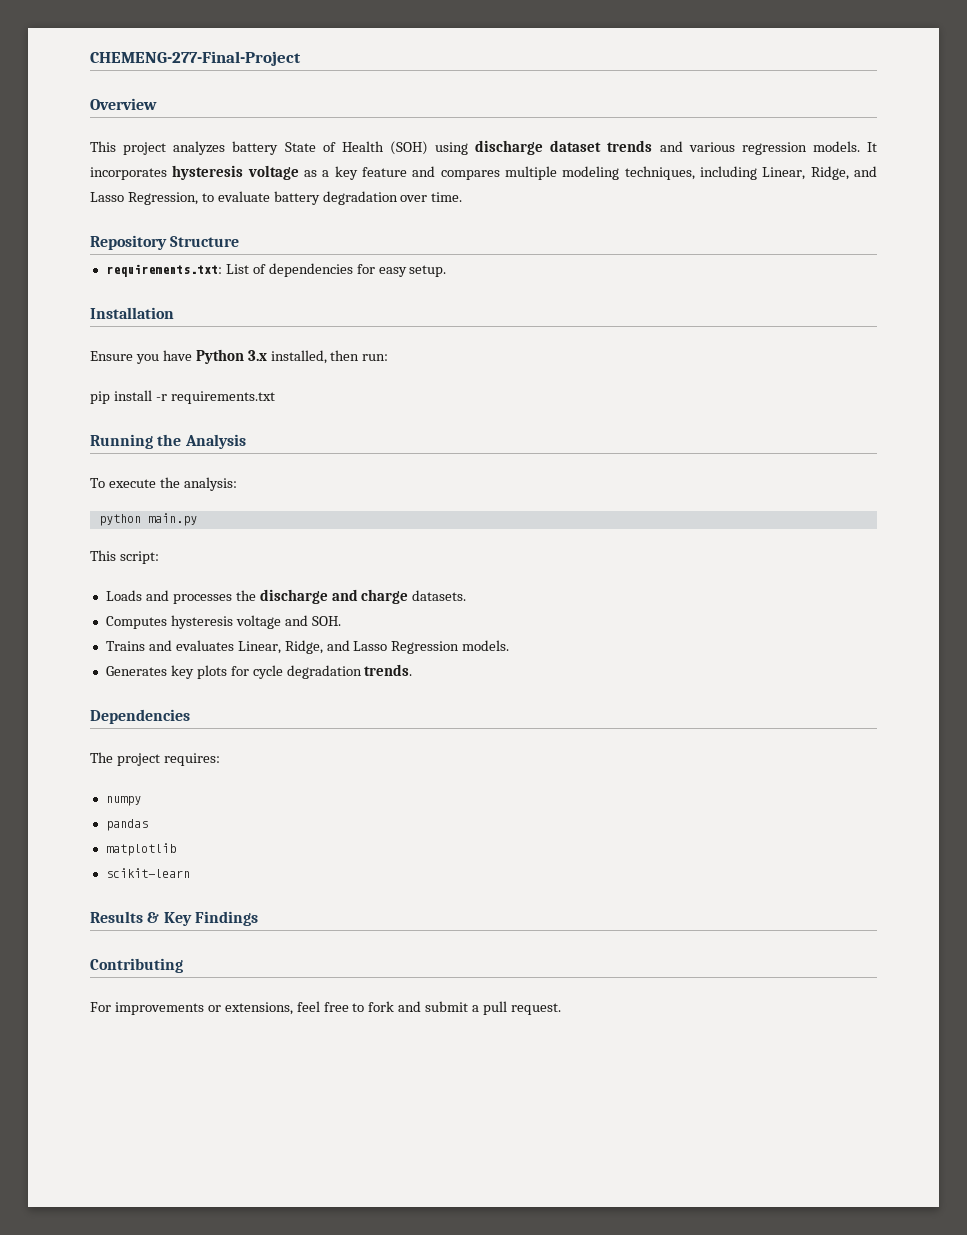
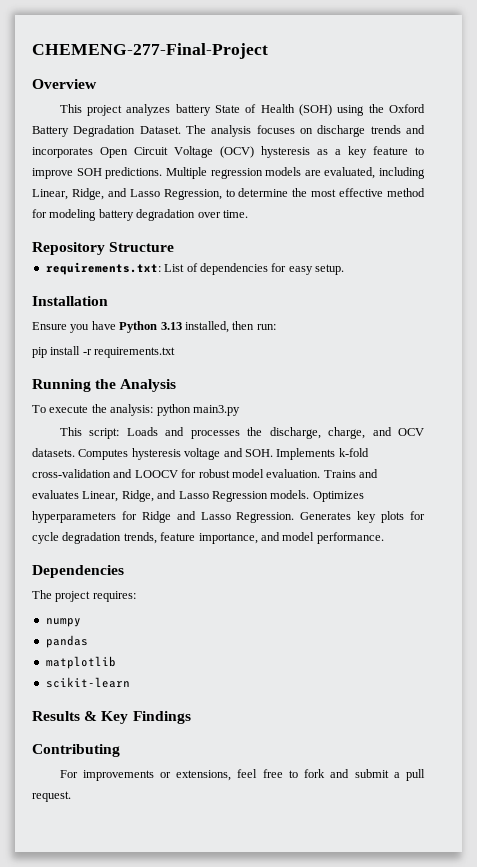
[475,140,877,155] [90,165,695,180] discharge dataset trends and various regression models. It incorporates hysteresis voltage as a key feature and compares multiple modeling techniques, -> [368,104,425,113] [32,125,425,137] [32,146,424,158] [32,167,376,179] the Oxford Battery Degradation Dataset. The analysis focuses on discharge trends and incorporates Open Circuit Voltage (OCV) hysteresis as a key feature to improve SOH predictions. Multiple regression models are evaluated,
[217,191,270,202] evaluate -> [238,188,425,197] [32,209,97,221] determine the most effective method for modeling
[247,350,267,361] 3.x -> [160,322,182,330] 3.13
[98,513,197,526] // python main.py -> [156,404,240,416] python main3.py
(159, 557) // -> (120, 433) none
[259,589,409,604] discharge and charge -> [269,427,425,439] discharge, charge, and OCV
(467, 595) // -> (75, 452) none
(341, 621) // -> [276,448,369,460] [32,469,321,478] Implements k-fold cross-validation and LOOCV for robust model evaluation.
(510, 645) // -> [312,491,364,502] [32,511,295,523] Optimizes hyperparameters for Ridge and Lasso Regression.
[364,664,413,676] trends. -> [123,532,384,544] trends, feature importance, and model performance.

